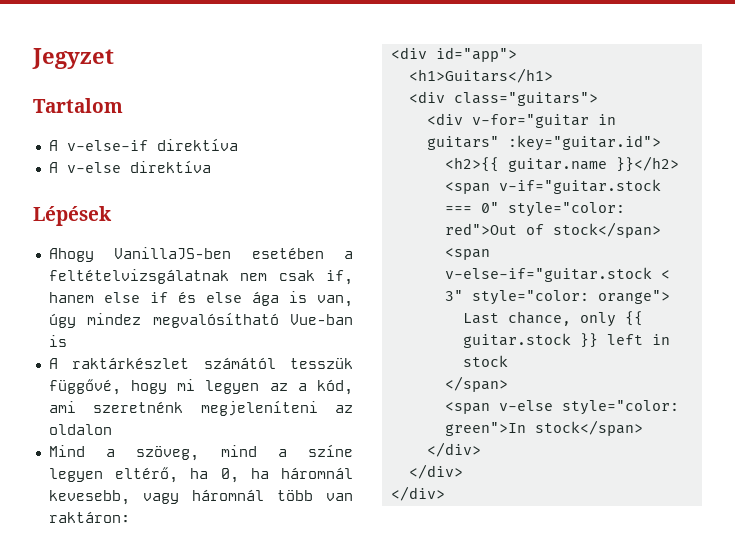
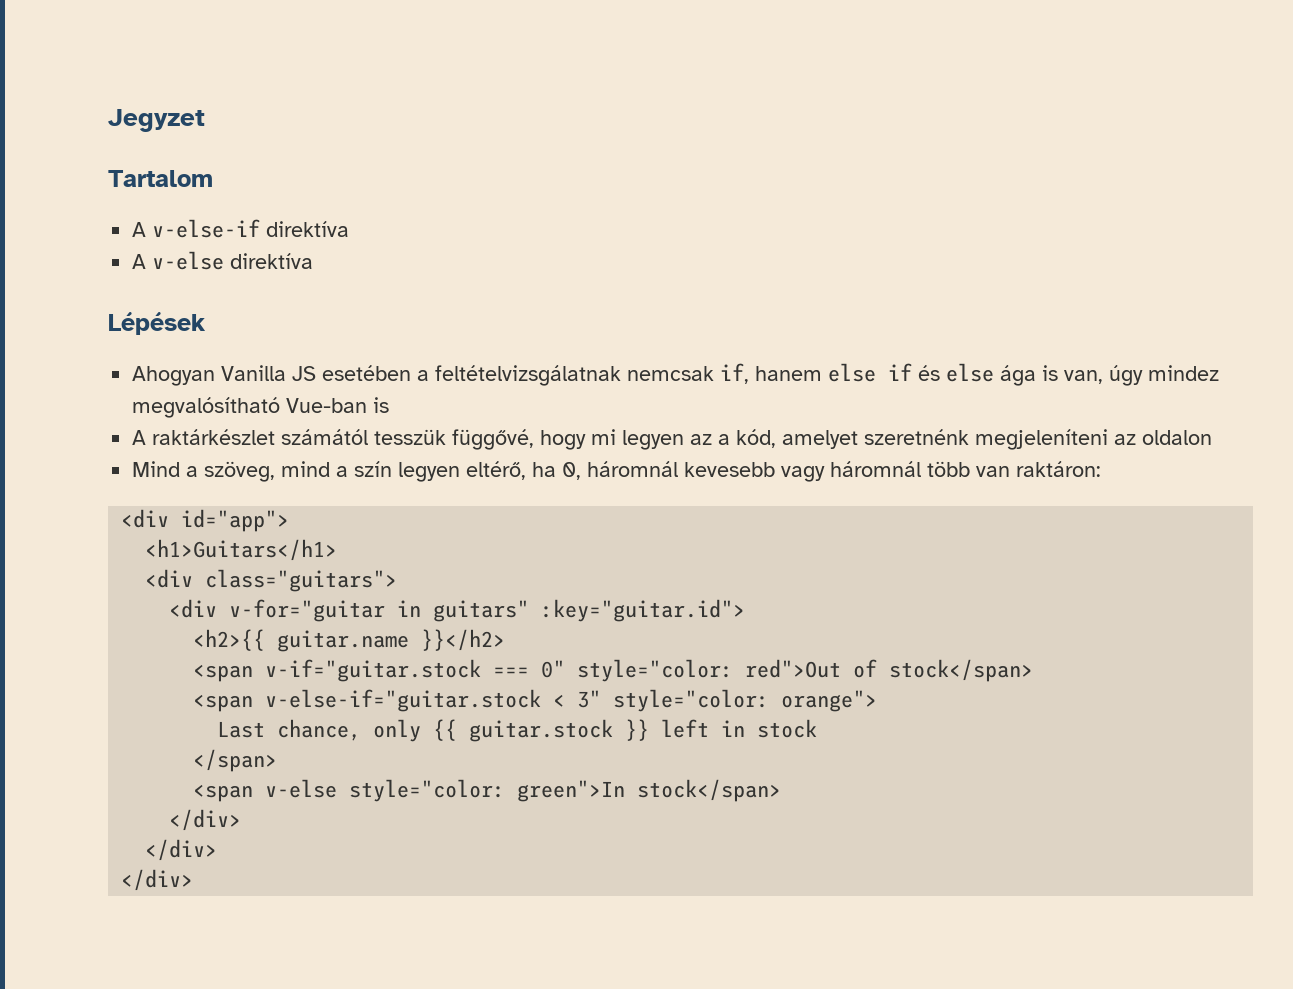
[48,247,232,262] Ahogy VanillaJS-ben -> [132,365,317,386] Ahogyan Vanilla JS
[240,270,315,281] nem csak -> [627,366,715,381] nemcsak
[48,401,76,413] ami -> [782,430,859,449] amelyet
[308,444,353,457] színe -> [354,461,393,477] szín
[250,467,354,479] [48,490,130,505] ha háromnál kevesebb, -> [587,461,776,477] háromnál kevesebb

